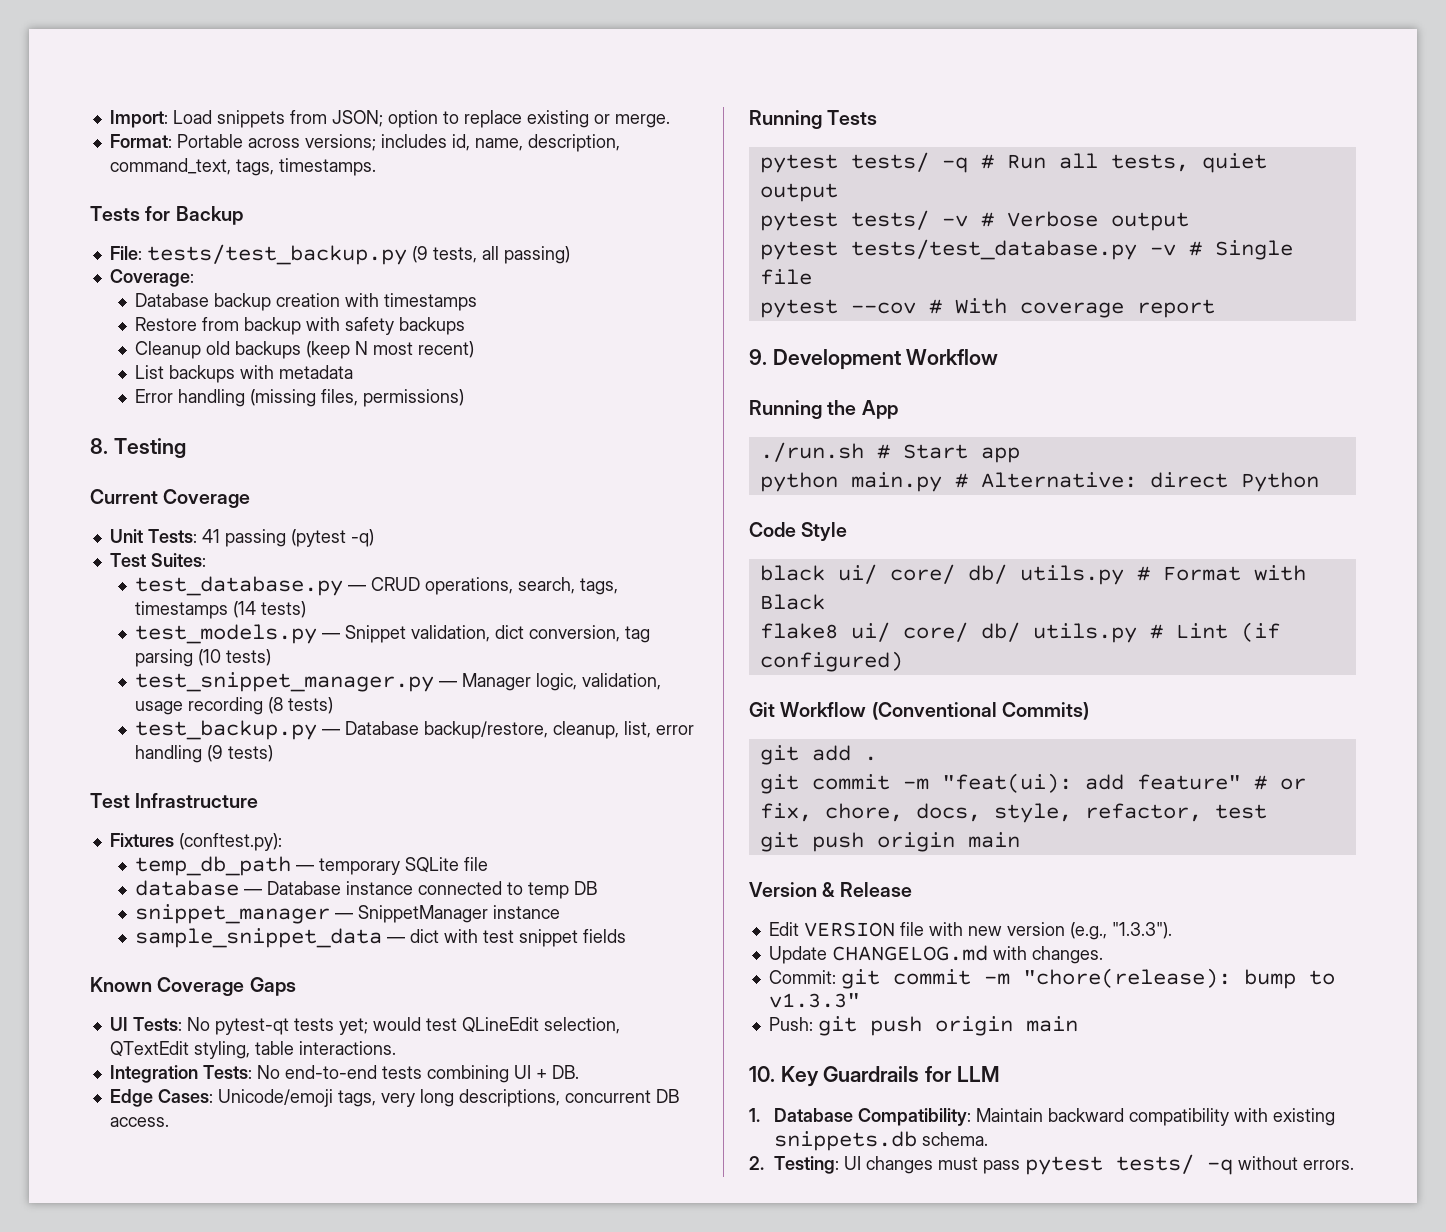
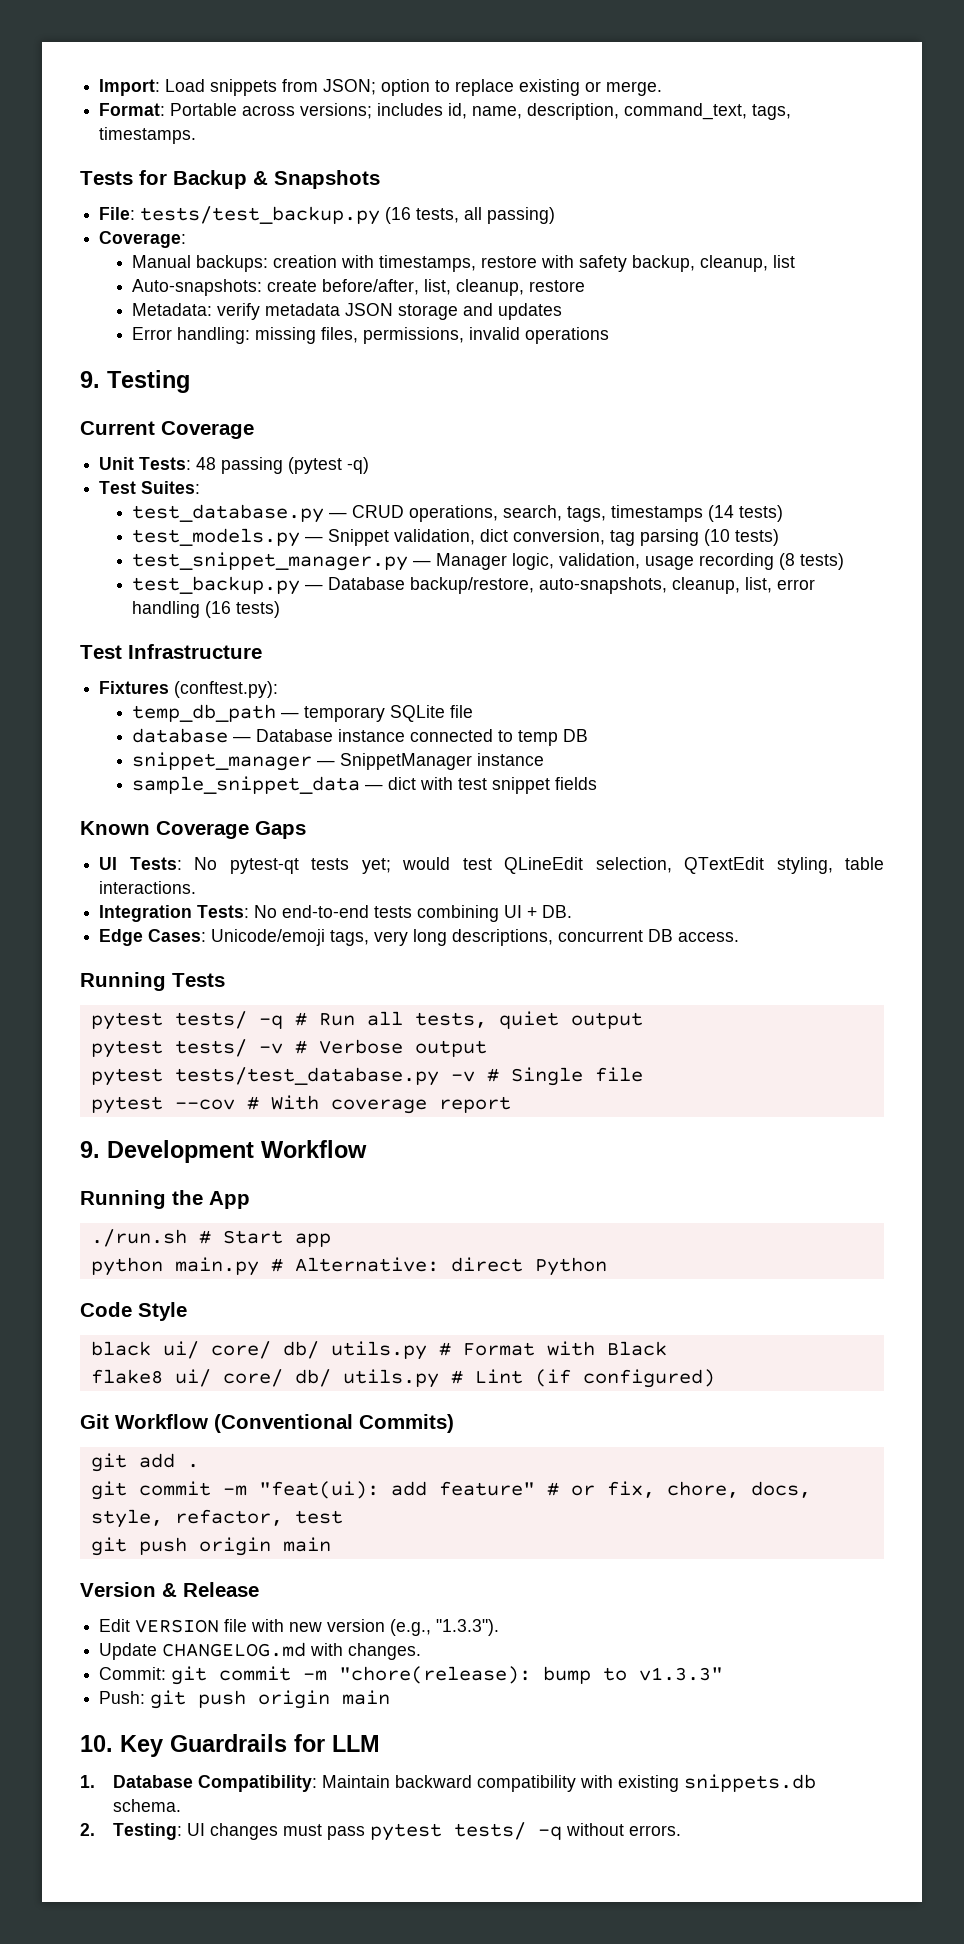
(243, 215) none -> [253,170,380,189] & Snapshots
[411,246,428,263] (9 -> [385,207,412,224] (16
[134,293,477,311] [134,317,465,335] [134,341,474,359] [134,365,353,383] [134,389,464,407] [90,438,108,454] Database backup creation with timestamps // Restore from backup with safety backups // Cleanup old backups (keep N most recent) // List backups with metadata // Error handling (missing files, permissions) // 8. -> [132,255,796,272] [132,279,586,296] [132,303,563,320] [132,327,610,344] [80,371,100,388] Manual backups: creation with timestamps, restore with safety backup, cleanup, list // Auto-snapshots: create before/after, list, cleanup, restore // Metadata: verify metadata JSON storage and updates // Error handling: missing files, permissions, invalid operations // 9.
[201,529,220,543] 41 -> [196,457,217,470] 48
(548, 730) none -> [539,577,668,594] auto-snapshots,
[206,745,223,762] (9 -> [205,601,232,618] (16

